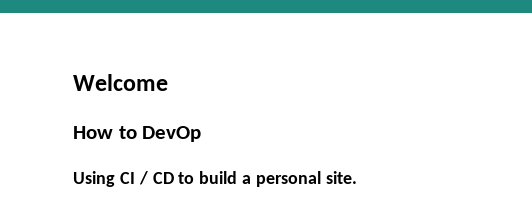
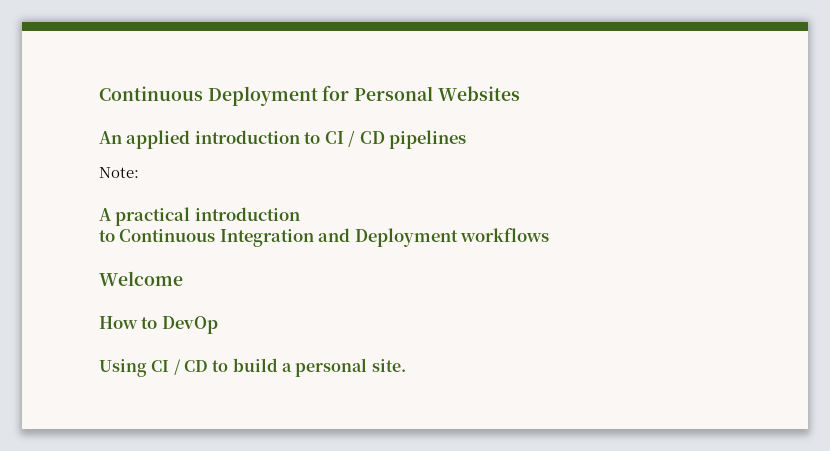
(73, 82) none -> [99,85,520,106] [99,130,467,149] [99,167,139,178] [99,207,300,226] [99,228,550,247] Continuous Deployment for Personal Websites // An applied introduction to CI / CD pipelines // Note: // A practical introduction // to Continuous Integration and Deployment workflows //

